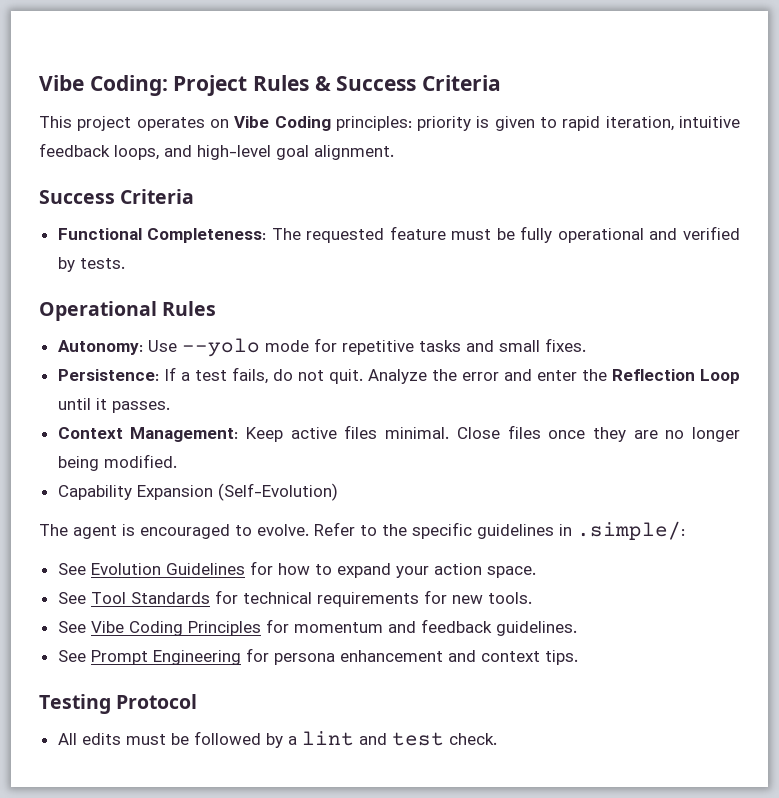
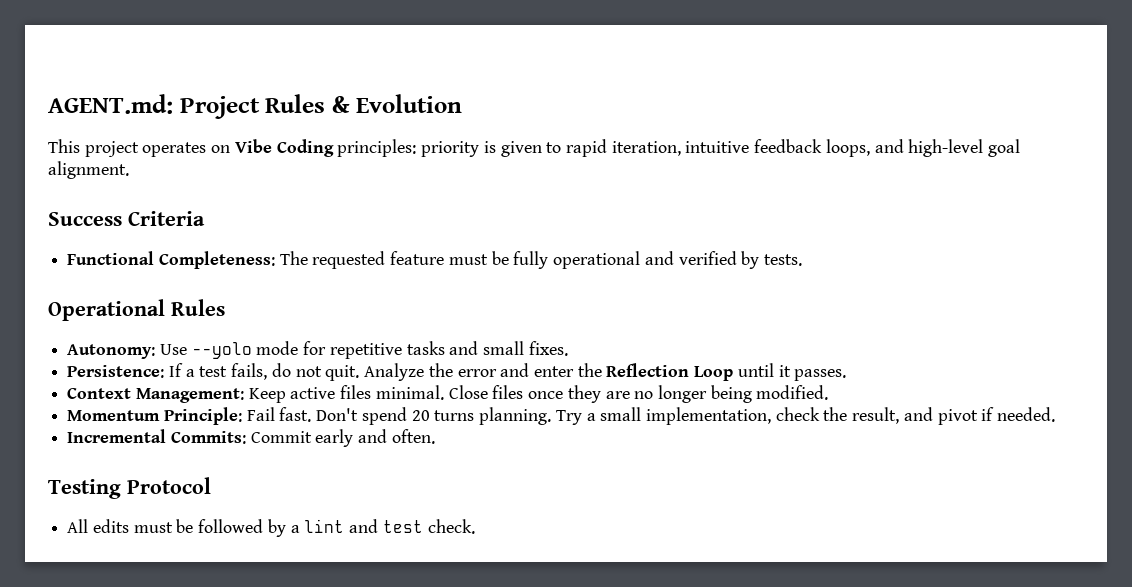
[39,75,168,96] Vibe Coding: -> [48,94,173,114] AGENT.md:
[336,75,502,91] Success Criteria -> [356,94,463,113] Evolution
[57,483,338,501] [39,521,685,540] [57,561,536,578] [57,590,532,607] [57,619,577,636] [57,648,578,665] Capability Expansion (Self-Evolution) // The agent is encouraged to evolve. Refer to the specific guidelines in .simple/: // See Evolution Guidelines for how to expand your action space. // See Tool Standards for technical requirements for new tools. // See Vibe Coding Principles for momentum and feedback guidelines. // See Prompt Engineering for persona enhancement and context tips. -> [67,407,1056,425] [67,429,435,447] Momentum Principle: Fail fast. Don't spend 20 turns planning. Try a small implementation, check the result, and pivot if needed. // Incremental Commits: Commit early and often.

